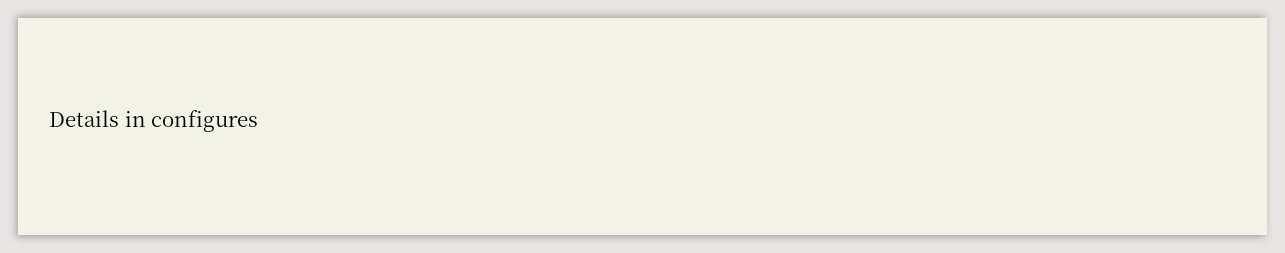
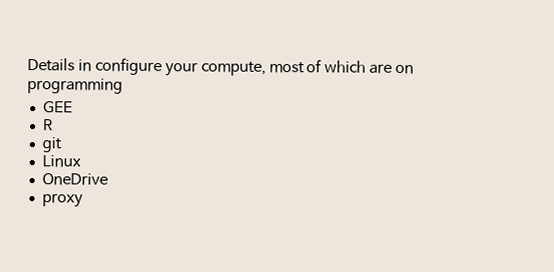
[151,110,259,132] configures -> [94,57,415,77] [27,78,123,94] [42,101,73,114] [42,119,53,131] [41,137,62,153] [41,155,81,168] [41,173,108,186] [41,193,83,208] configure your compute, most of which are on programming // GEE // R // git // Linux // OneDrive // proxy

